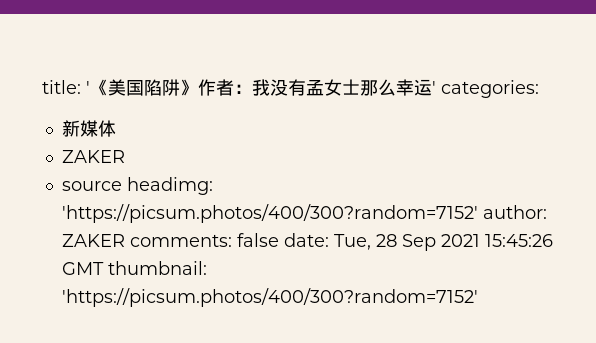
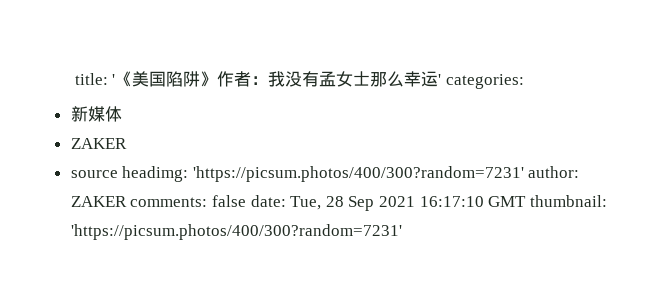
[61,204,478,223] 'https://picsum.photos/400/300?random=7152' -> [192,166,524,182] 'https://picsum.photos/400/300?random=7231'
[484,234,553,247] 15:45:26 -> [419,196,484,207] 16:17:10
[61,288,478,307] 'https://picsum.photos/400/300?random=7152' -> [70,224,402,240] 'https://picsum.photos/400/300?random=7231'

